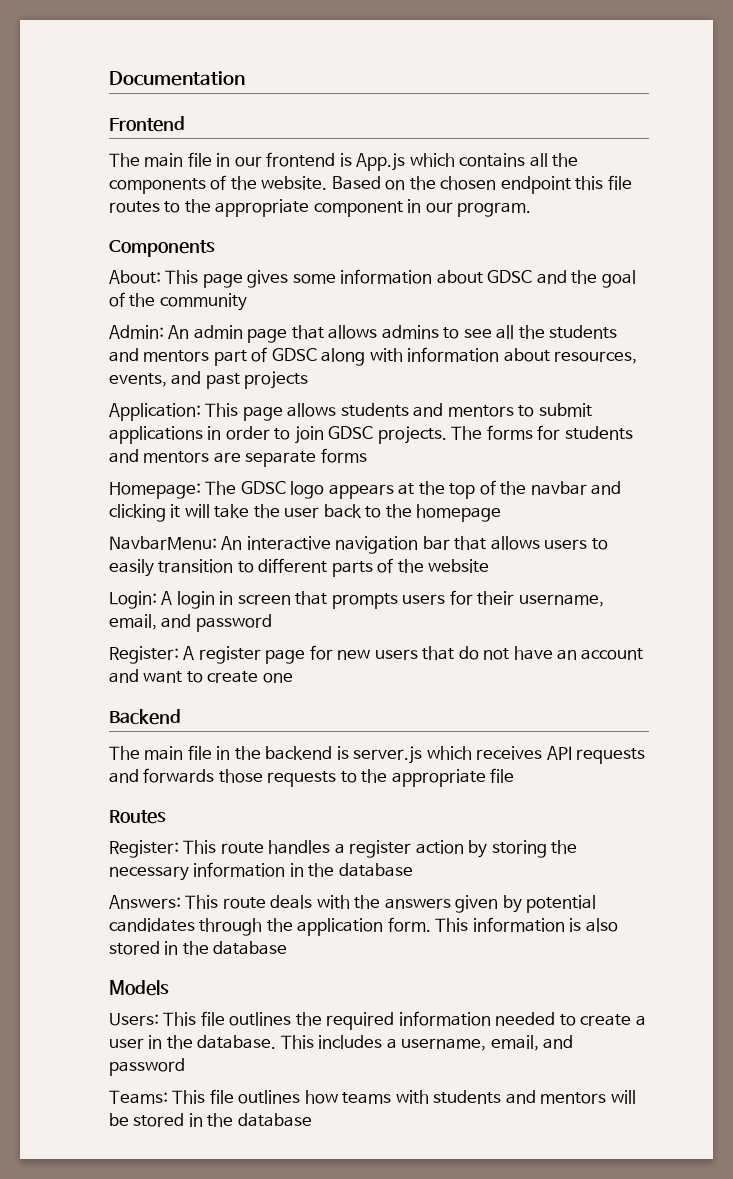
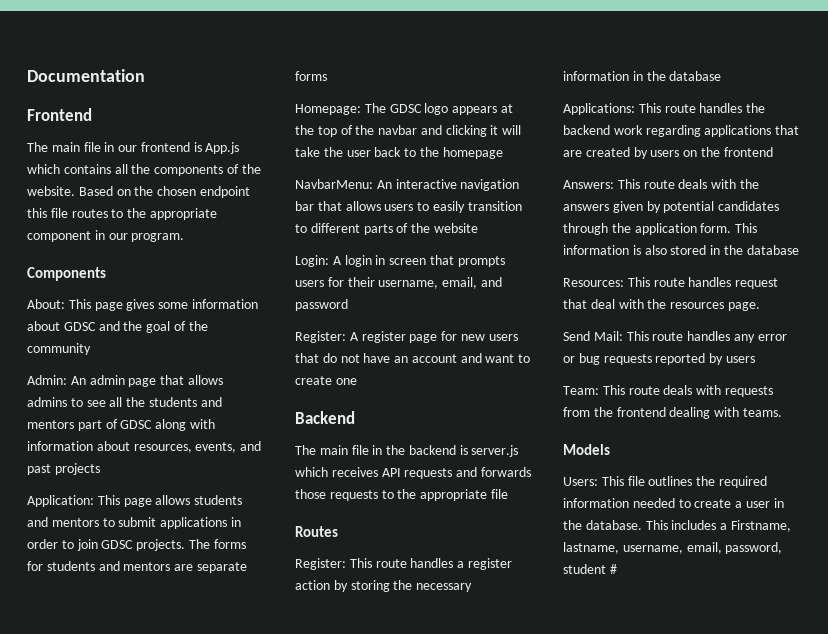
(413, 870) none -> [563,103,766,115] [563,125,800,137] [563,147,773,159] // Applications: This route handles the backend work regarding applications that are created by users on the frontend
(288, 948) none -> [563,277,779,289] [563,299,760,311] [563,331,787,343] [563,353,755,365] [563,385,773,397] [563,407,782,419] // Resources: This route handles request that deal with the resources page. // Send Mail: This route handles any error or bug requests reported by users // Team: This route deals with requests from the frontend dealing with teams.
[401,1035,574,1051] [109,1058,185,1076] [109,1089,636,1104] [109,1113,312,1127] username, email, and password // Teams: This file outlines how teams with students and mentors will be stored in the database -> [730,520,791,532] [563,542,783,554] [563,564,617,574] Firstname, lastname, username, email, password, student #

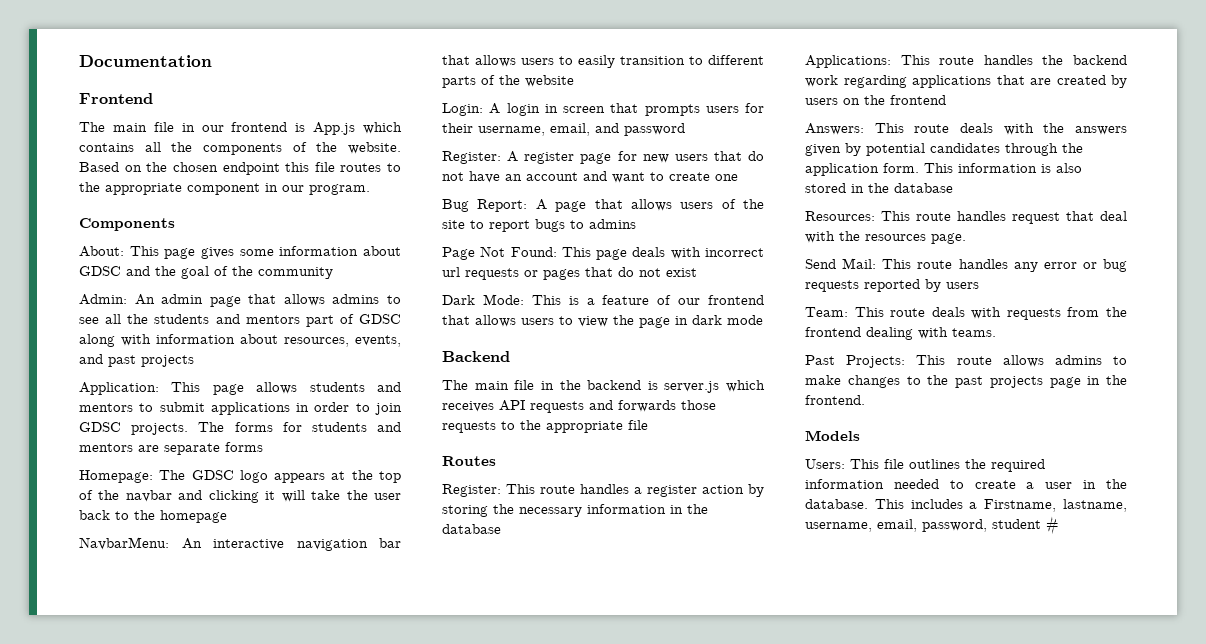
(357, 381) none -> [442,199,764,212] [442,219,636,232] [442,246,764,260] [442,267,697,280] [442,294,764,305] [442,315,763,328] // Bug Report: A page that allows users of the site to report bugs to admins // Page Not Found: This page deals with incorrect url requests or pages that do not exist // Dark Mode: This is a feature of our frontend that allows users to view the page in dark mode
(782, 412) none -> [805,355,1127,368] [805,375,1127,388] [805,395,865,405] // Past Projects: This route allows admins to make changes to the past projects page in the frontend.

